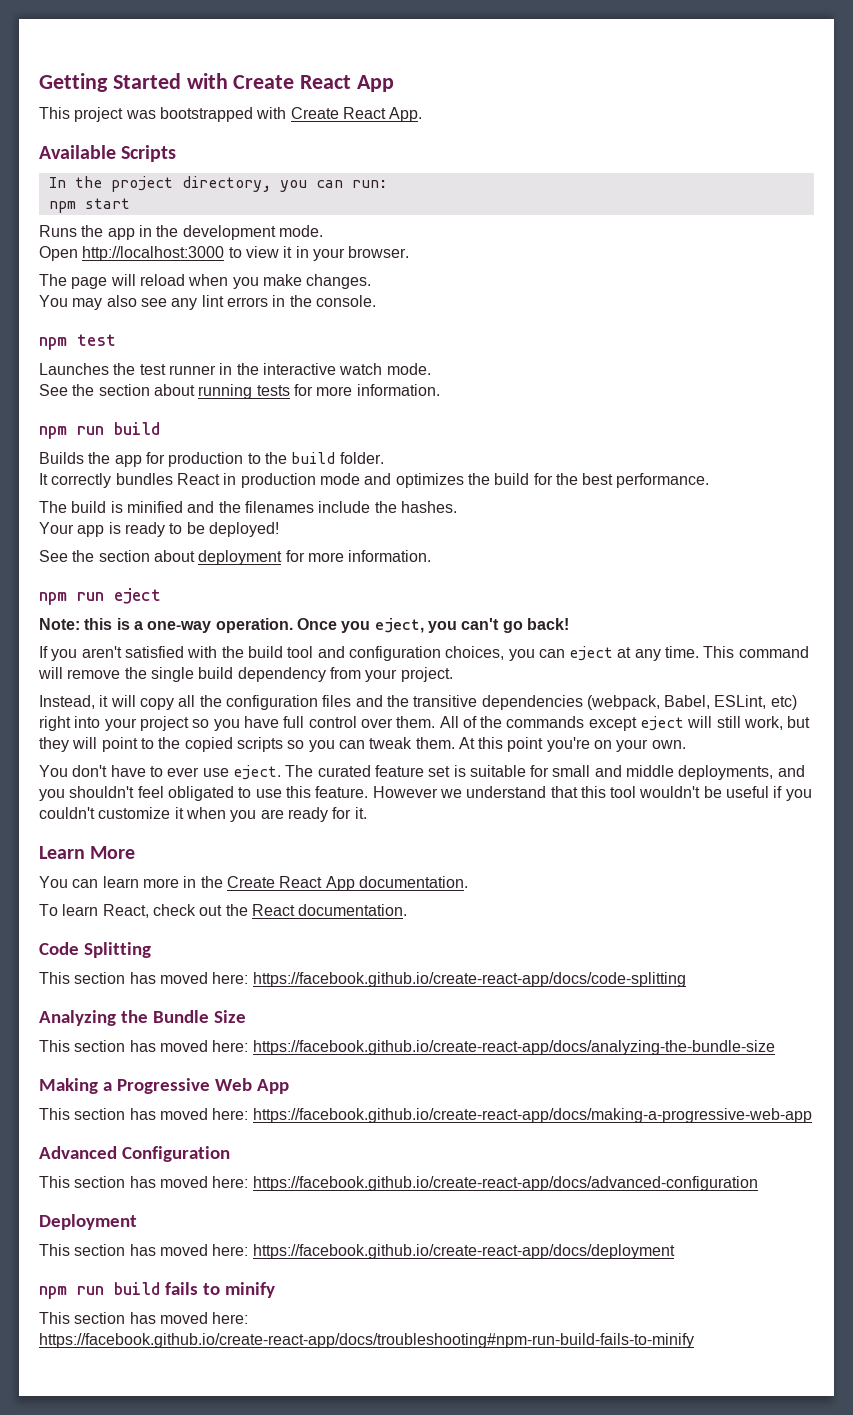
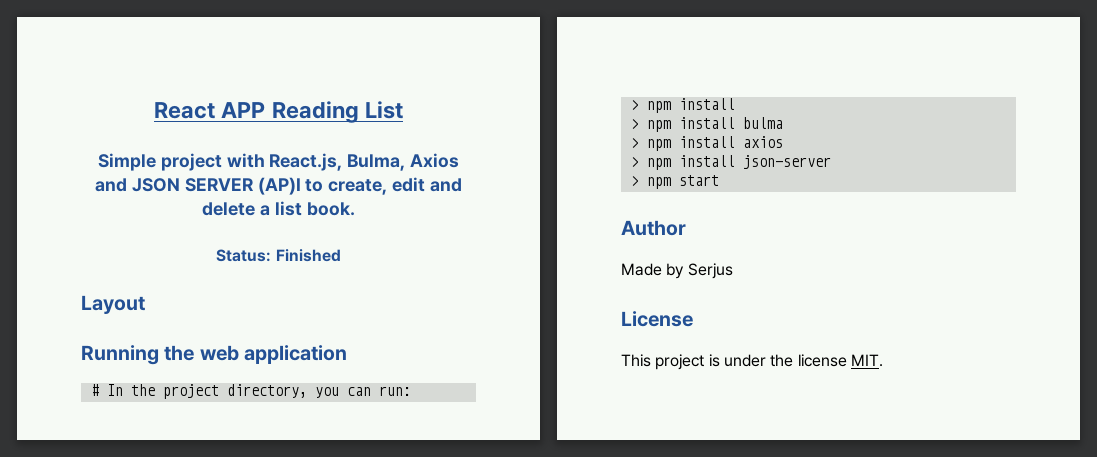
[39,73,395,92] [39,107,423,122] [39,145,177,162] Getting Started with Create React App // This project was bootstrapped with Create React App. // Available Scripts // -> [154,101,403,123] [97,153,460,171] [94,177,463,195] [202,201,355,216] [216,249,341,262] [81,295,145,314] [81,345,348,365] [90,384,99,396] React APP Reading List // Simple project with React.js, Bulma, Axios and JSON SERVER (AP)I to create, edit and delete a list book. // Status: Finished // Layout // Running the web application // #
[48,198,130,213] [39,225,323,240] [39,246,410,261] [39,274,372,289] [39,295,376,310] [39,334,116,350] [39,363,431,375] [39,384,440,399] [39,422,160,439] [39,452,384,467] [39,473,710,488] [39,501,457,513] [39,522,279,537] [39,550,432,565] [39,588,161,605] [39,618,569,633] [39,646,809,661] [38,667,453,682] [39,695,797,710] [39,716,811,731] [39,737,686,752] [39,765,805,780] [39,786,812,801] [39,807,367,822] [39,846,136,859] [39,876,468,891] [39,904,408,918] [39,942,151,958] [39,972,686,987] [39,1010,246,1026] [39,1040,775,1055] [39,1078,289,1094] [39,1108,812,1123] [39,1146,230,1162] [39,1176,758,1191] [39,1214,137,1230] [39,1244,675,1259] [39,1282,275,1299] [39,1312,249,1324] [39,1333,694,1348] npm start // Runs the app in the development mode. // Open http://localhost:3000 to view it in your browser. // The page will reload when you make changes. // You may also see any lint errors in the console. // npm test // Launches the test runner in the interactive watch mode. // See the section about running tests for more information. // npm run build // Builds the app for production to the build folder. // It correctly bundles React in production mode and optimizes the build for the best performance. // The build is minified and the filenames include the hashes. // Your app is ready to be deployed! // See the section about deployment for more information. // npm run eject // Note: this is a one-way operation. Once you eject, you can't go back! // If you aren't satisfied with the build tool and configuration choices, you can eject at any time. This command will remove the single build dependency from your project. // Instead, it will copy all the configuration files and the transitive dependencies (webpack, Babel, ESLint, etc) right into your project so you have full control over them. All of the commands except eject will still work, but they will point to the copied scripts so you can tweak them. At this point you're on your own. // You don't have to ever use eject. The curated feature set is suitable for small and middle deployments, and you shouldn't feel obligated to use this feature. However we understand that this tool wouldn't be useful if you couldn't customize it when you are ready for it. // Learn More // You can learn more in the Create React App documentation. // To learn React, check out the React documentation. // Code Splitting // This section has moved here: https://facebook.github.io/create-react-app/docs/code-splitting // Analyzing the Bundle Size // This section has moved here: https://facebook.github.io/create-react-app/docs/analyzing-the-bundle-size // Making a Progressive Web App // This section has moved here: https://facebook.github.io/create-react-app/docs/making-a-progressive-web-app // Advanced Configuration // This section has moved here: https://facebook.github.io/create-react-app/docs/advanced-configuration // Deployment // This section has moved here: https://facebook.github.io/create-react-app/docs/deployment // npm run build fails to minify // This section has moved here: https://facebook.github.io/create-react-app/docs/troubleshooting#npm-run-build-fails-to-minify -> [630,98,735,113] [630,117,783,132] [630,136,783,151] [630,155,831,170] [630,175,719,189] [621,220,686,236] [621,263,733,279] [621,311,693,327] [621,354,883,370] > npm install // > npm install bulma // > npm install axios // > npm install json-server // > npm start // Author // Made by Serjus // License // This project is under the license MIT.

